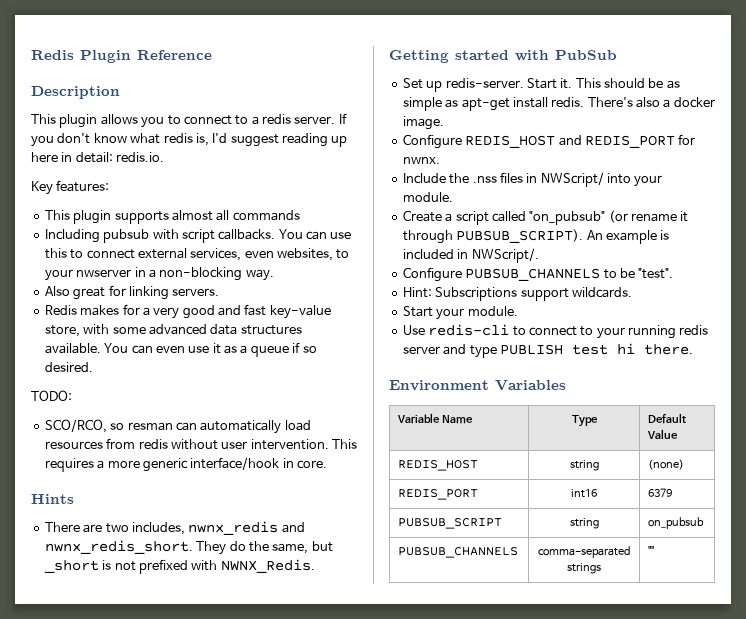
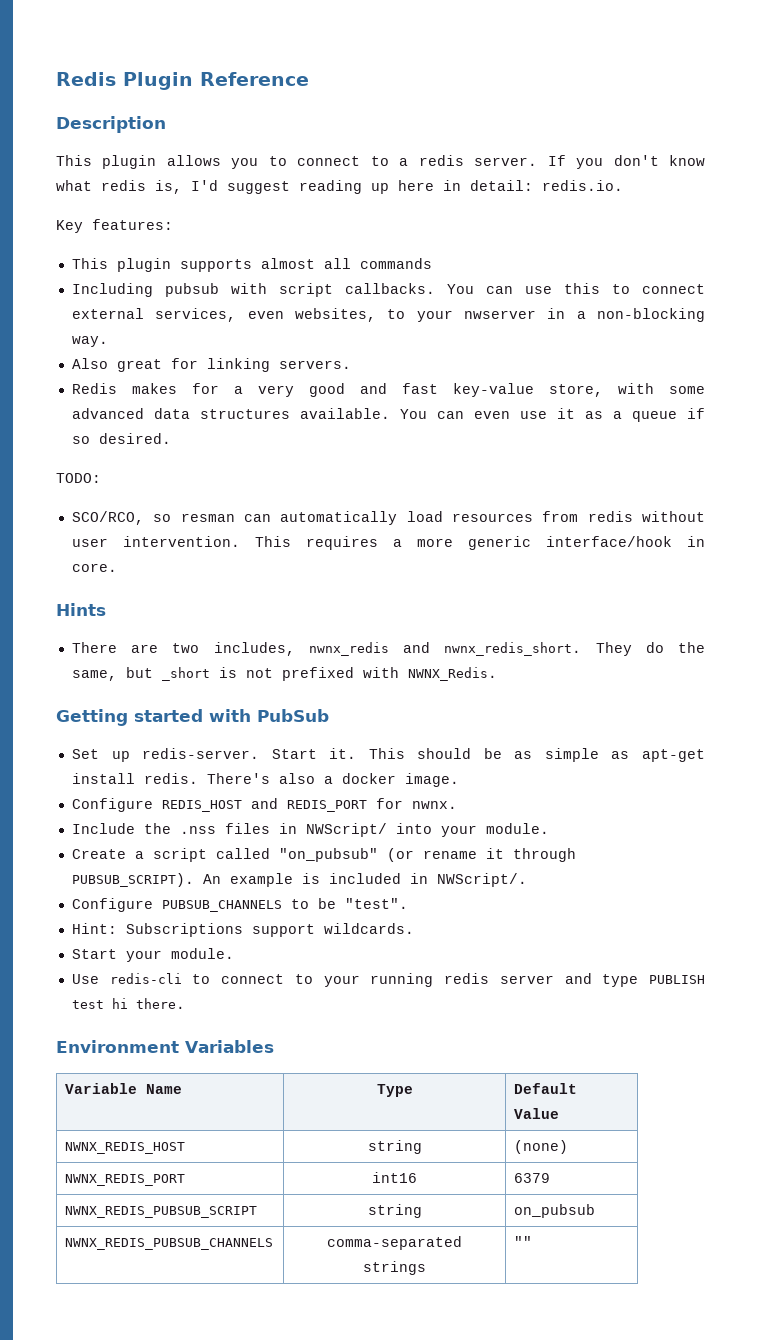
[398,460,479,471] REDIS_HOST -> [65,1142,186,1154] NWNX_REDIS_HOST
[398,489,479,500] REDIS_PORT -> [65,1174,186,1186] NWNX_REDIS_PORT
[398,518,503,529] PUBSUB_SCRIPT -> [65,1206,258,1218] NWNX_REDIS_PUBSUB_SCRIPT
[398,547,519,558] PUBSUB_CHANNELS -> [65,1238,274,1250] NWNX_REDIS_PUBSUB_CHANNELS

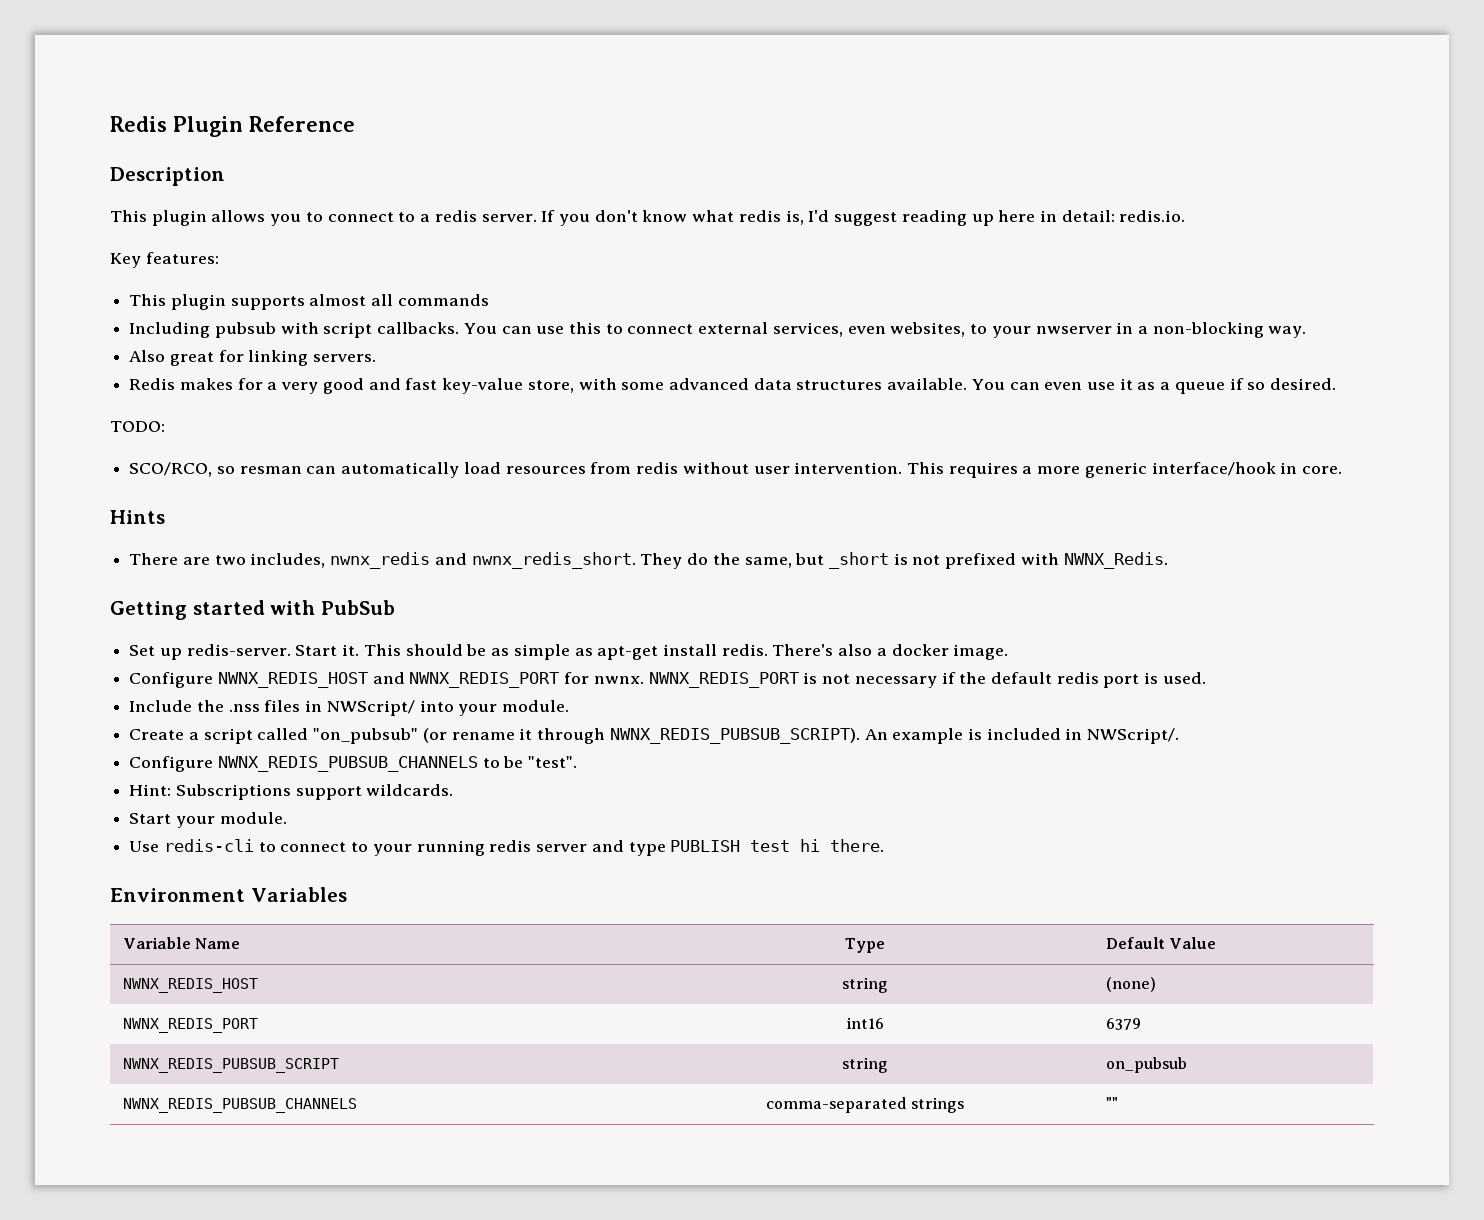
[161,798,367,812] REDIS_HOST and REDIS_PORT -> [217,672,560,688] NWNX_REDIS_HOST and NWNX_REDIS_PORT
(457, 805) none -> [648,672,1206,688] NWNX_REDIS_PORT is not necessary if the default redis port is used.
[71,873,194,887] PUBSUB_SCRIPT). -> [609,728,860,744] NWNX_REDIS_PUBSUB_SCRIPT).
[161,900,282,912] PUBSUB_CHANNELS -> [217,756,478,772] NWNX_REDIS_PUBSUB_CHANNELS

